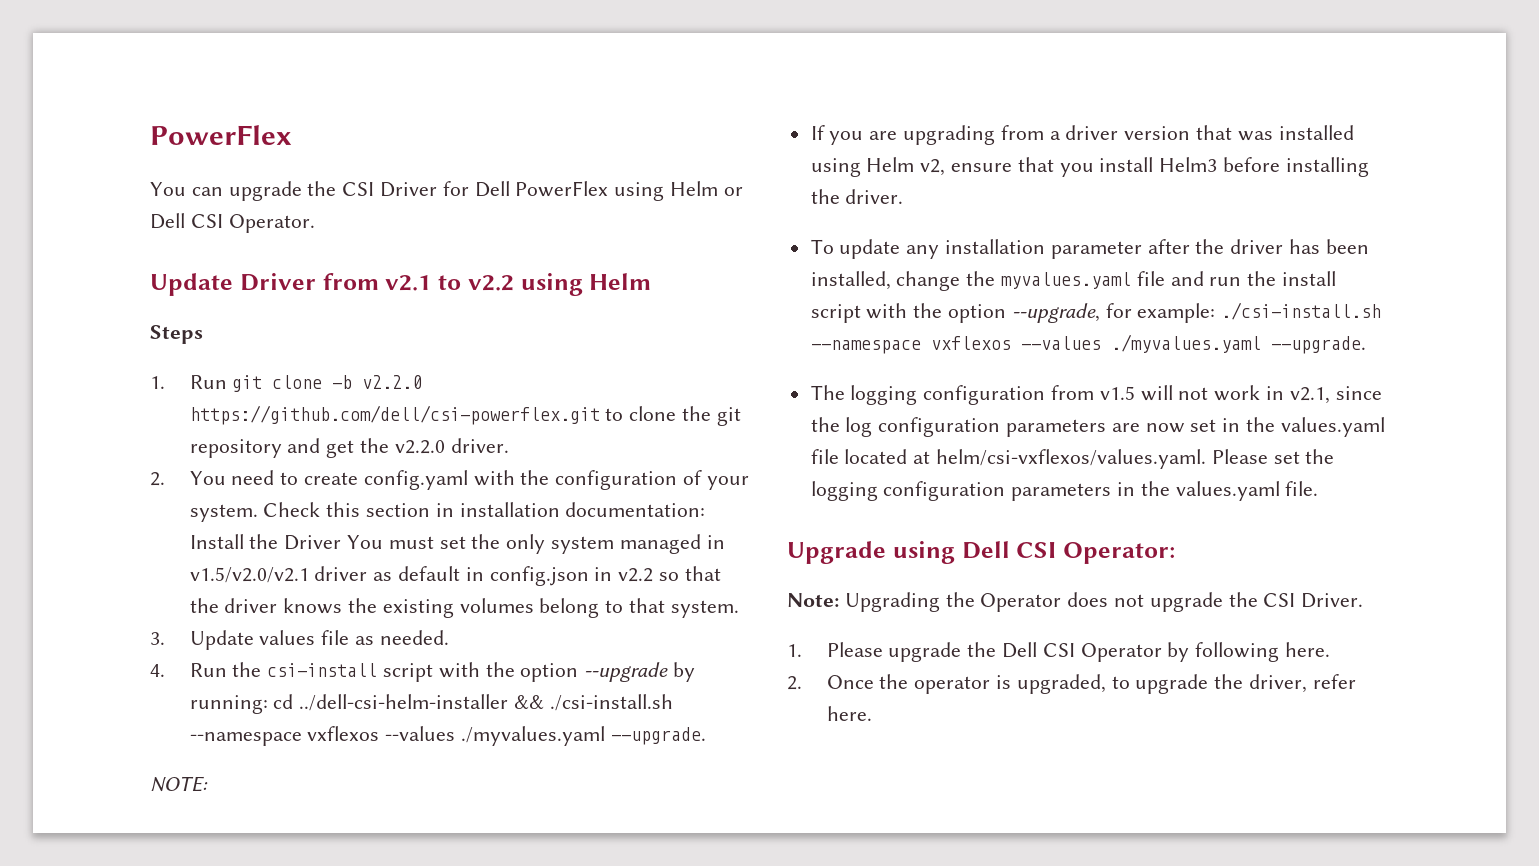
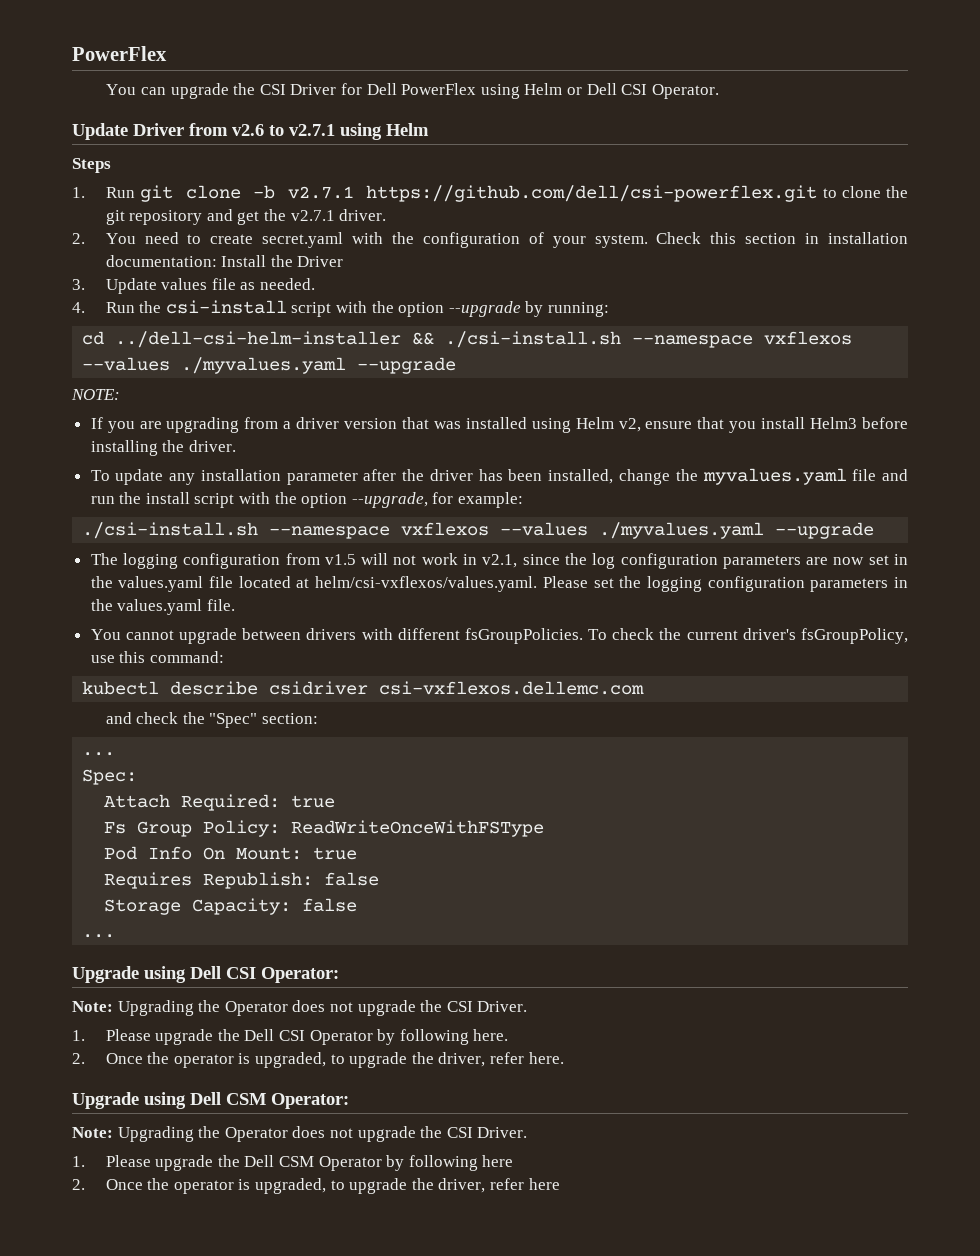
[385,275,514,291] v2.1 to v2.2 -> [232,124,335,136] v2.6 to v2.7.1
[362,375,423,389] v2.2.0 -> [287,186,354,199] v2.7.1
[394,440,445,454] v2.2.0 -> [290,210,335,221] v2.7.1
[363,470,468,490] config.yaml -> [262,232,344,248] secret.yaml
[347,534,725,554] [189,566,721,586] [189,598,739,618] You must set the only system managed in v1.5/v2.0/v2.1 driver as default in config.json in v2.2 so that the driver knows the existing volumes belong to that system. -> (344, 261) none
(268, 704) none -> (609, 309) //
[610,727,706,745] --upgrade. -> [357,357,457,374] --upgrade
[1221,302,1382,320] [810,334,1366,354] ./csi-install.sh --namespace vxflexos --values ./myvalues.yaml --upgrade. -> [82,522,875,539] // ./csi-install.sh --namespace vxflexos --values ./myvalues.yaml --upgrade
(1319, 488) none -> [90,628,909,644] [90,651,224,663] [82,681,645,695] [105,712,319,728] [82,752,116,756] [82,769,138,785] [104,794,336,811] [104,820,545,837] [104,846,358,860] [104,872,380,889] [104,898,358,915] [82,934,116,938] // You cannot upgrade between drivers with different fsGroupPolicies. To check the current driver's fsGroupPolicy, use this command: // kubectl describe csidriver csi-vxflexos.dellemc.com // and check the "Spec" section: // ... // Spec: // Attach Required: true // Fs Group Policy: ReadWriteOnceWithFSType // Pod Info On Mount: true // Requires Republish: false // Storage Capacity: false // ...
(872, 713) none -> [72,1092,349,1109] [72,1126,528,1142] [72,1155,514,1171] [72,1178,560,1194] // Upgrade using Dell CSM Operator: // Note: Upgrading the Operator does not upgrade the CSI Driver. // 1. Please upgrade the Dell CSM Operator by following here // 2. Once the operator is upgraded, to upgrade the driver, refer here

